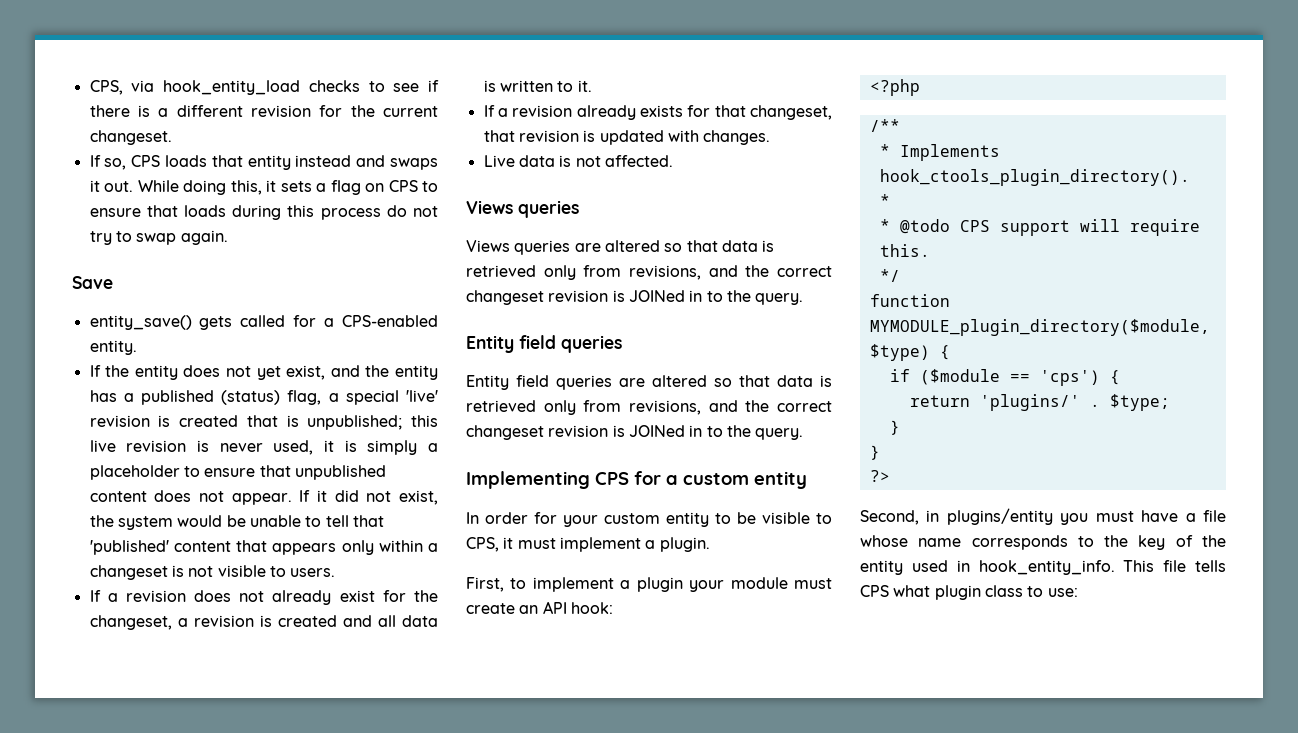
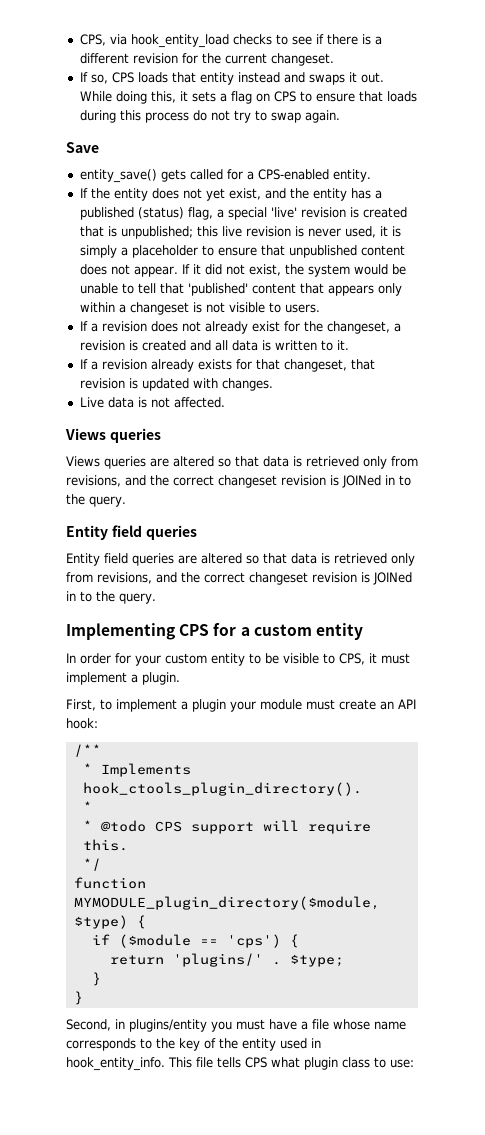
[869,79,920,96] // <?php -> (98, 723) none
[869,470,890,482] // ?> -> (83, 998) none

